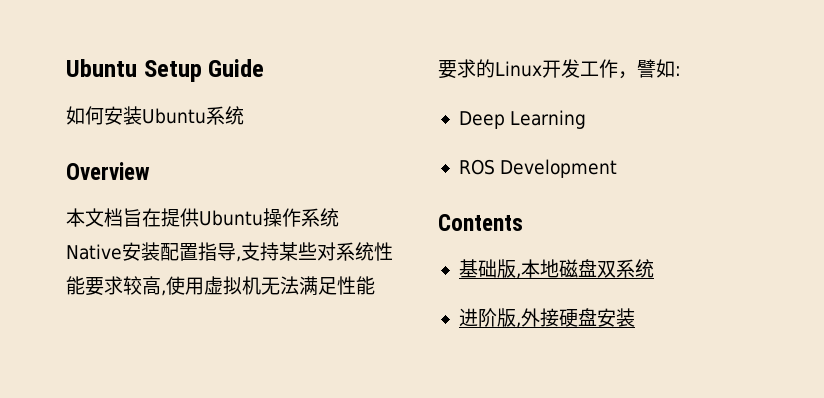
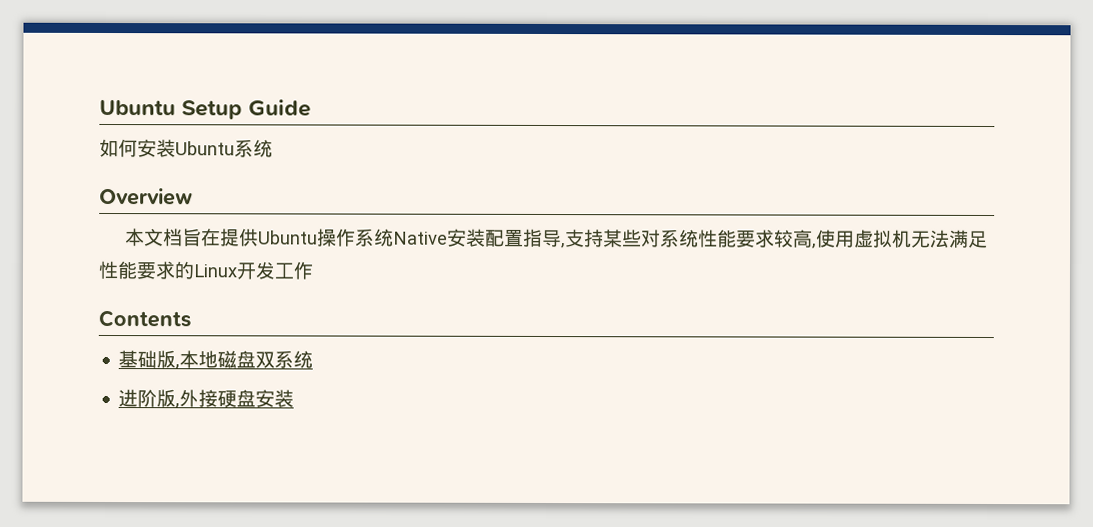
[618,59,681,79] [458,110,587,129] [458,159,618,178] ，譬如: // Deep Learning // ROS Development -> (314, 270) none

